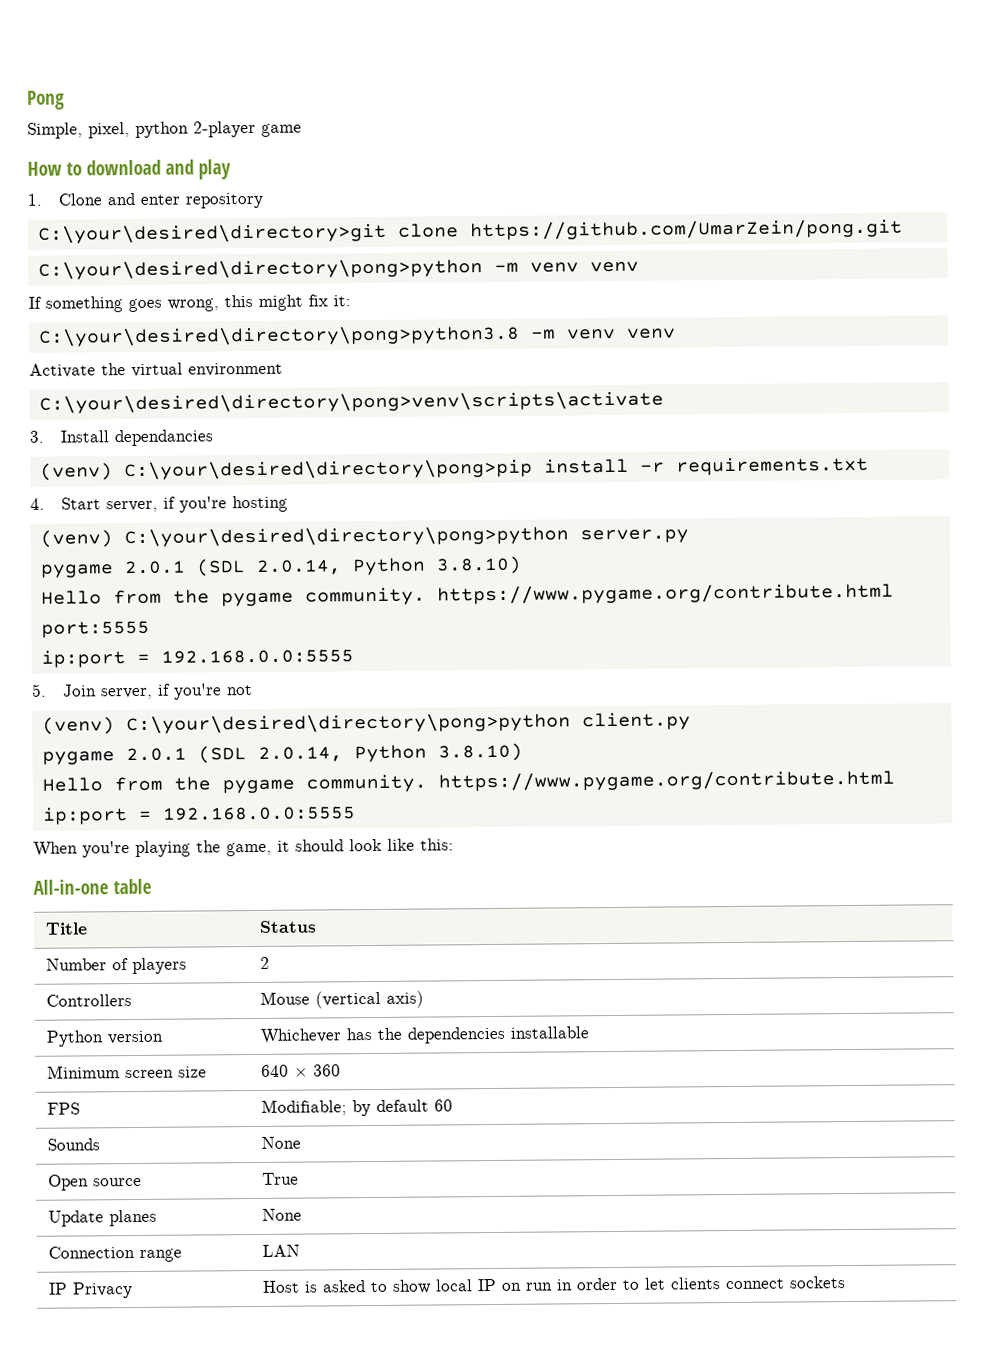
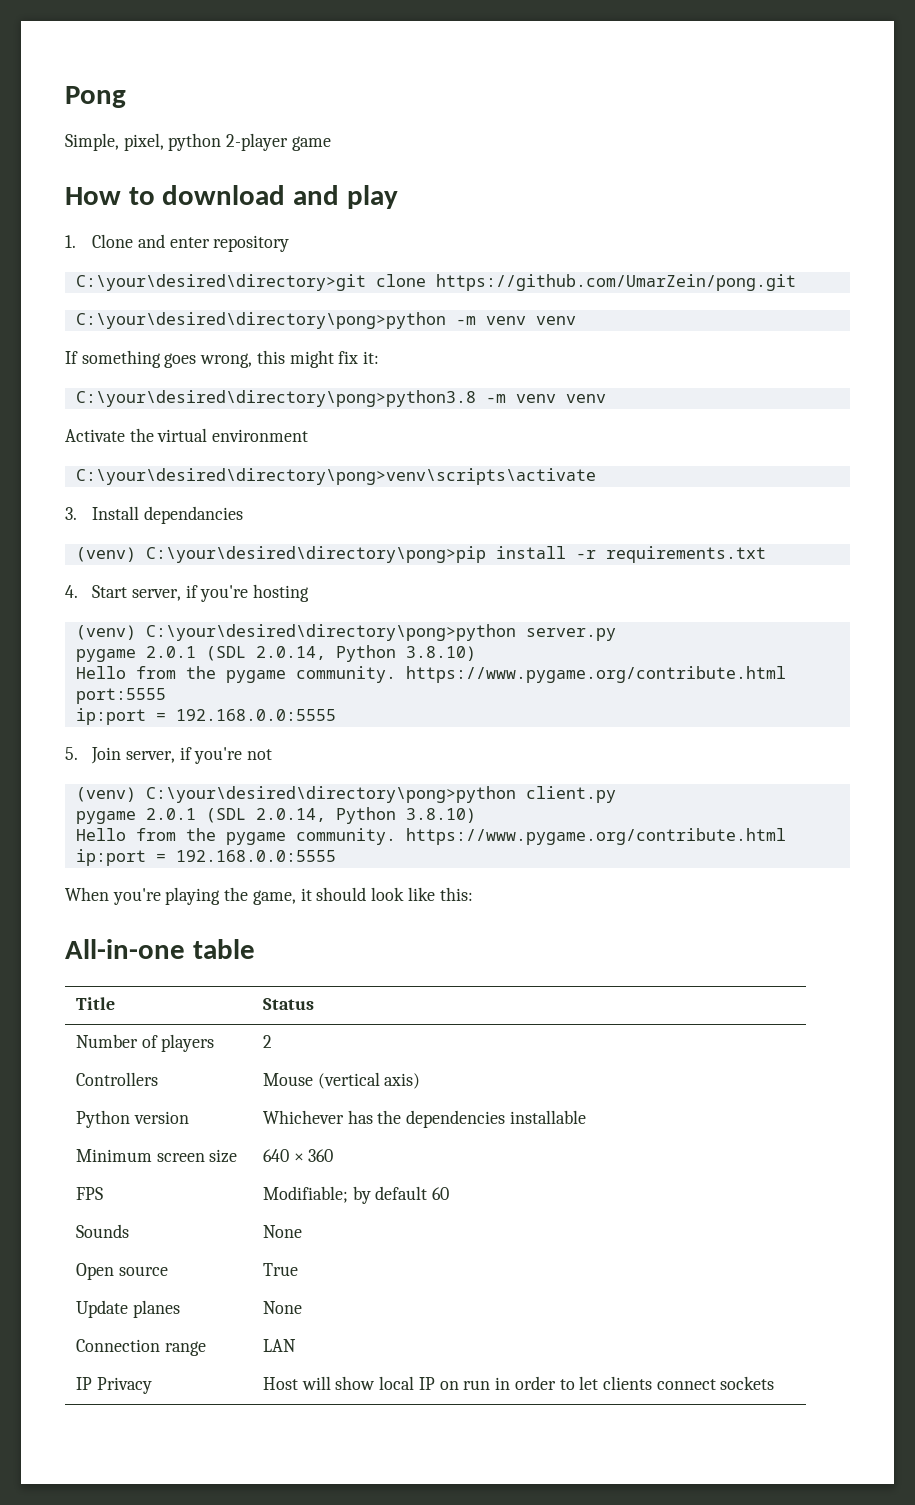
[304,1280,389,1293] is asked to -> [301,1376,331,1390] will

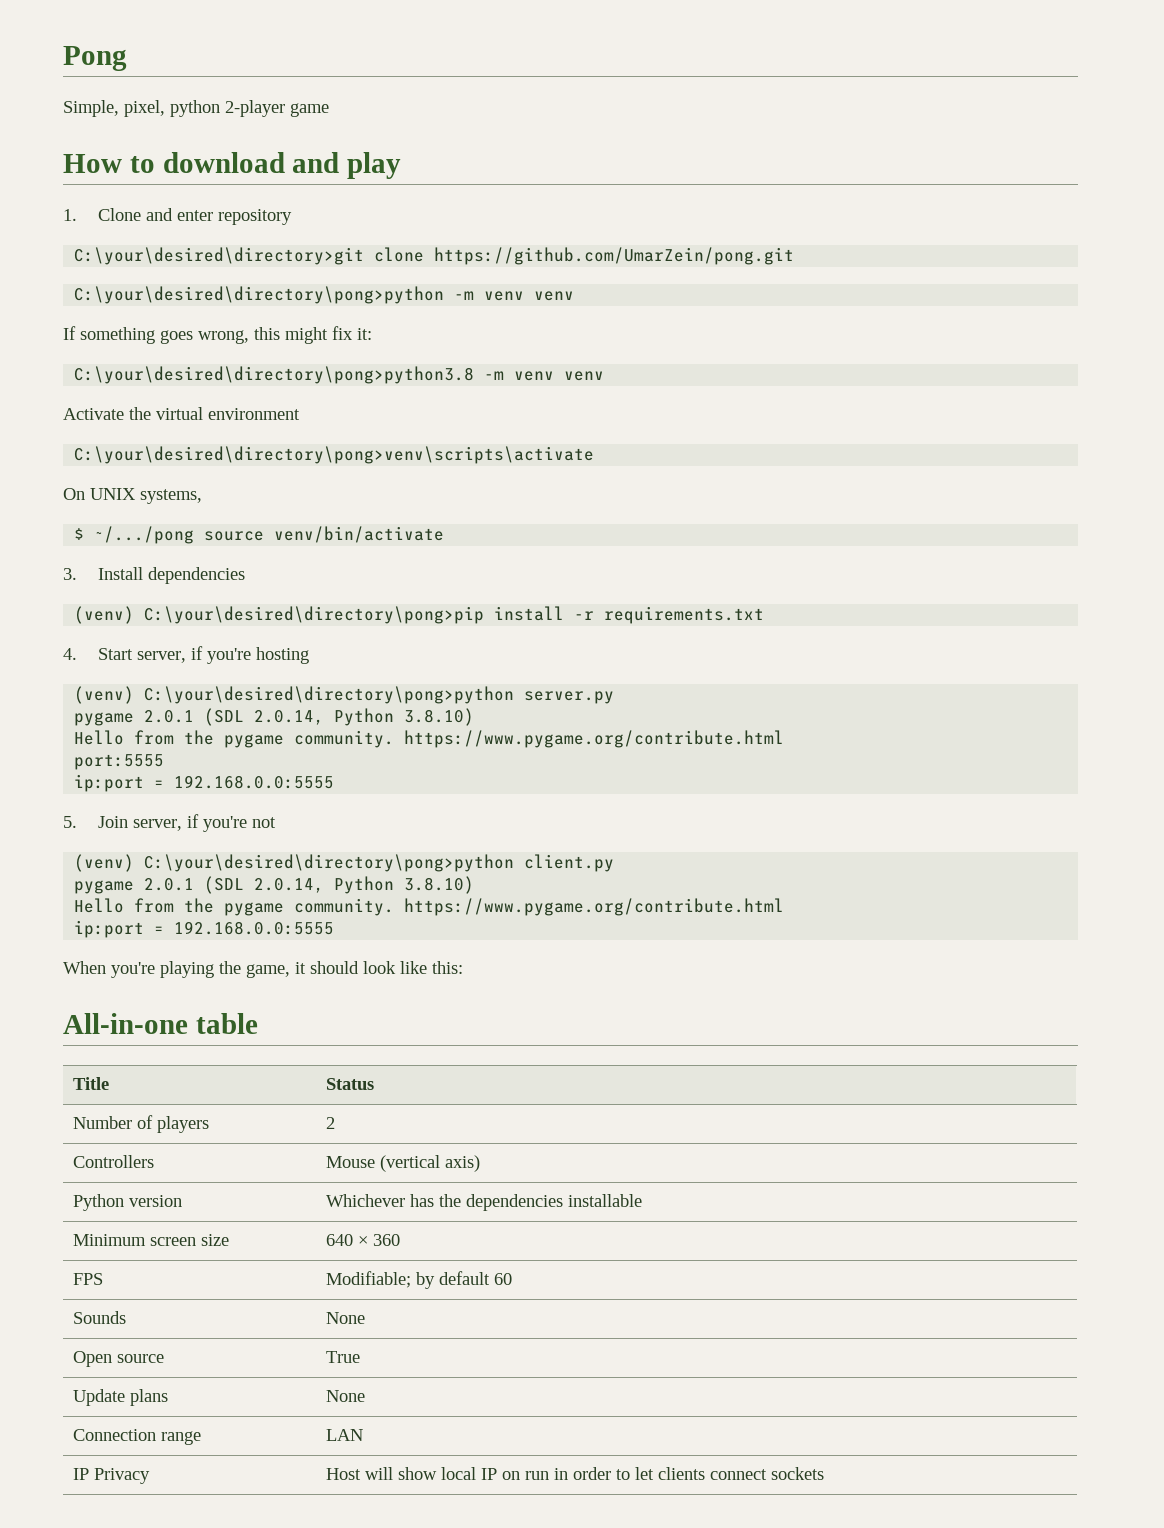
(596, 476) none -> [63,488,202,504] [74,526,445,544] // On UNIX systems, // $ ~/.../pong source venv/bin/activate
[144,506,244,524] dependancies -> [147,567,245,584] dependencies
[132,1300,180,1318] planes -> [129,1389,168,1406] plans

